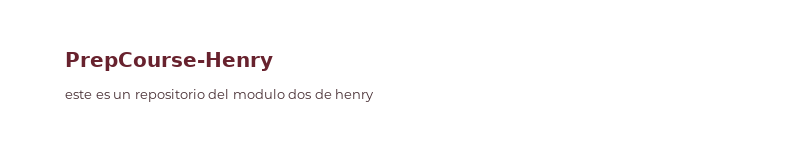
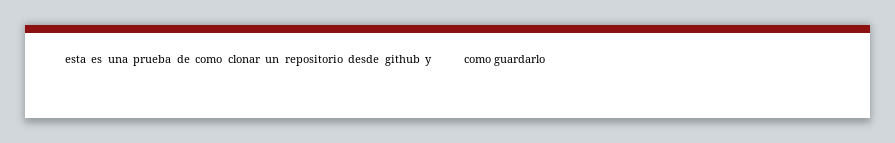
[65,52,273,71] [65,89,375,102] PrepCourse-Henry // este es un repositorio del modulo dos de henry -> [65,55,545,66] esta es una prueba de como clonar un repositorio desde github y como guardarlo

